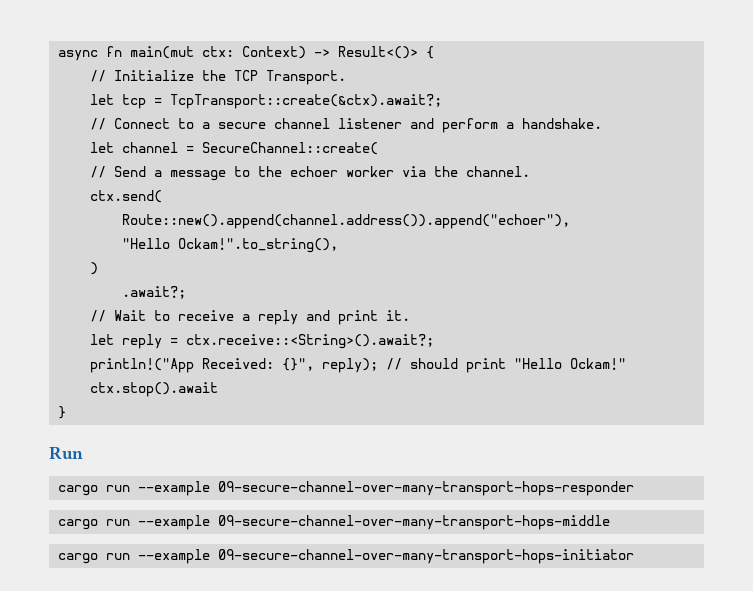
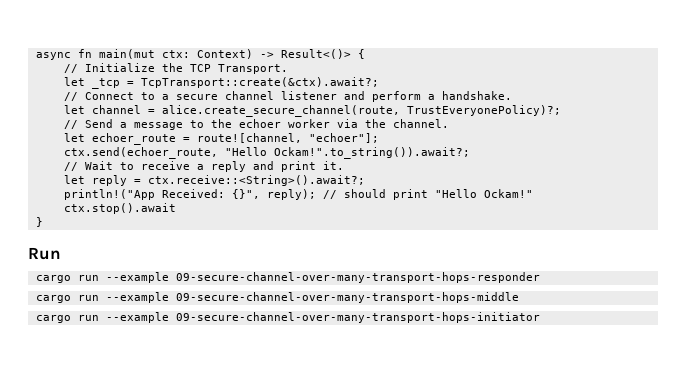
[122,94,146,109] tcp -> [91,78,120,89] _tcp
[202,142,378,155] SecureChannel::create( -> [161,105,561,117] alice.create_secure_channel(route, TrustEveryonePolicy)?;
[90,190,162,203] [122,214,570,229] [122,238,338,253] [90,262,98,275] [122,286,186,299] ctx.send( // Route::new().append(channel.address()).append("echoer"), // "Hello Ockam!".to_string(), // ) // .await?; -> [63,133,379,145] [63,147,470,159] let echoer_route = route![channel, "echoer"]; // ctx.send(echoer_route, "Hello Ockam!".to_string()).await?;

